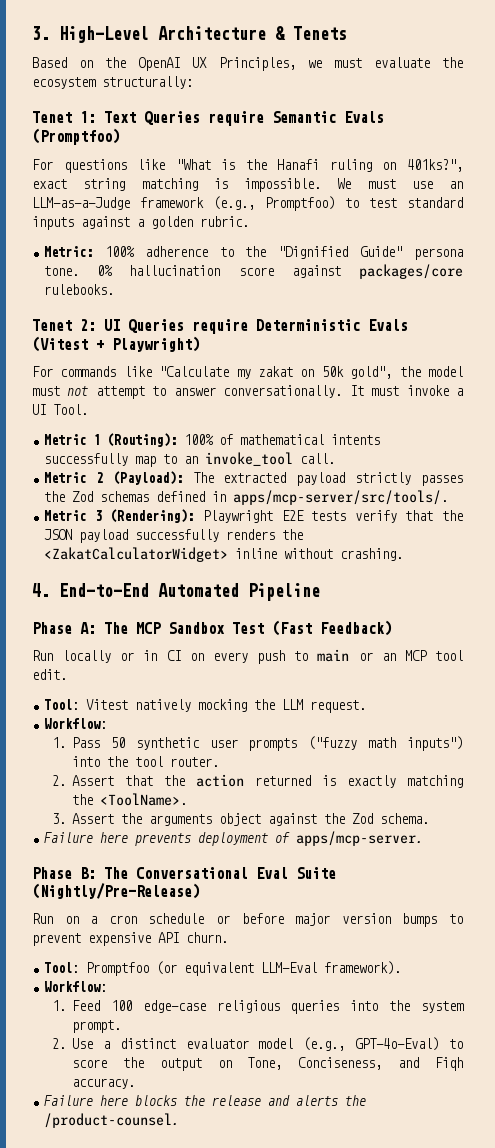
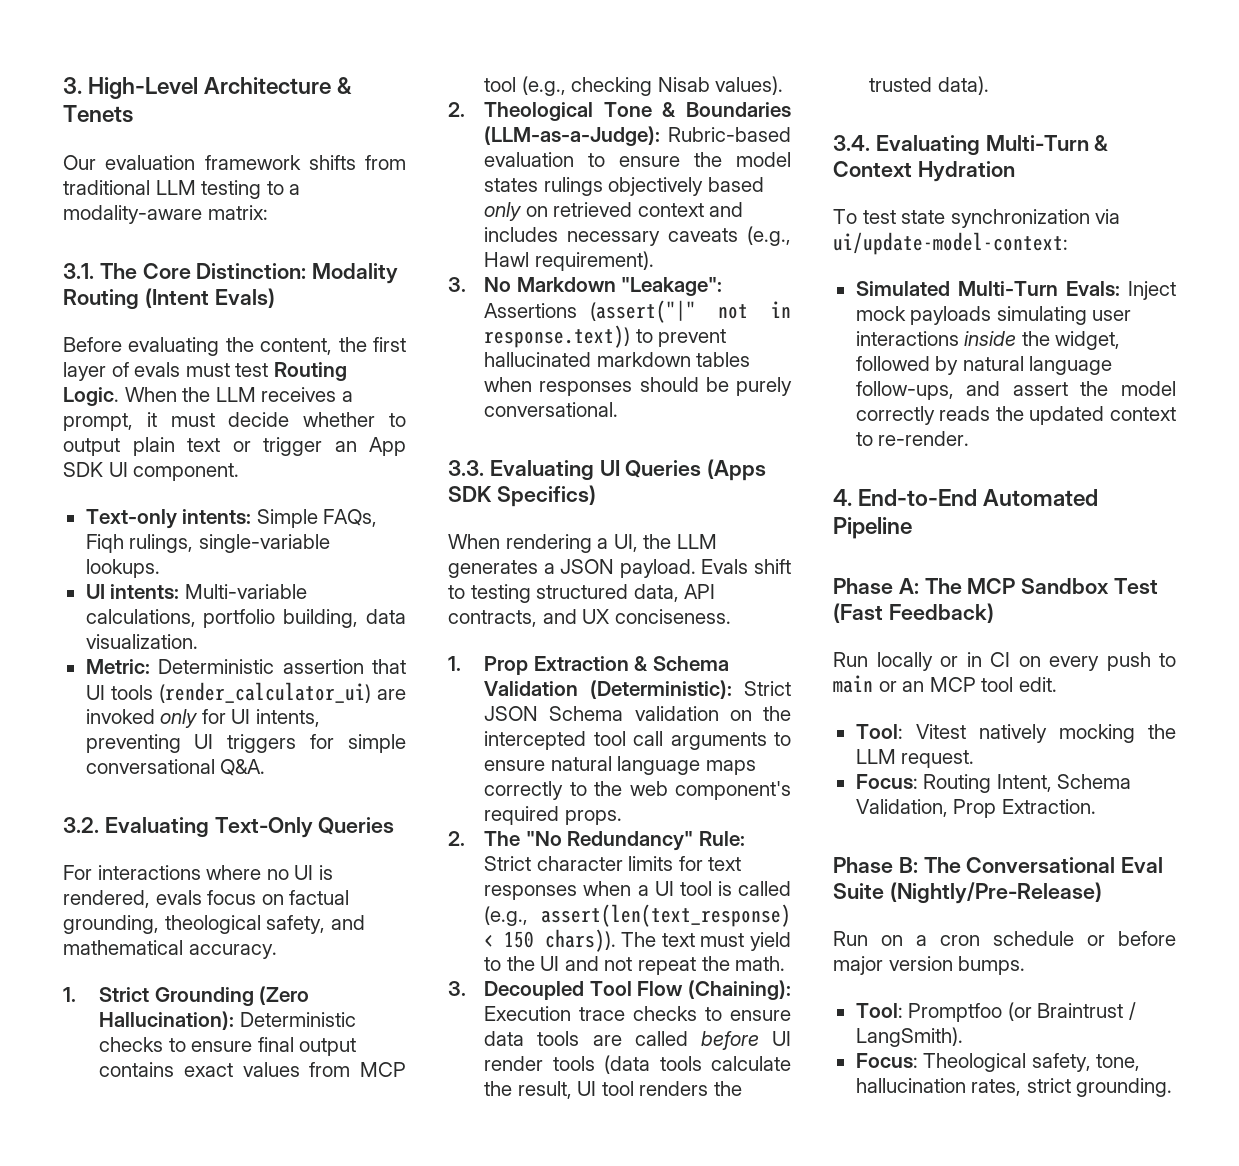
[32,57,463,71] [32,76,193,89] [32,111,384,126] [32,128,120,145] [32,159,463,173] [32,178,463,192] [32,196,463,211] [32,216,249,230] [44,246,463,260] [44,264,463,279] [44,284,115,295] [32,319,408,334] [32,336,200,352] [32,366,463,379] [32,385,464,399] [32,404,88,415] [44,433,381,447] [44,452,336,467] [44,471,463,486] [44,490,449,505] [44,509,464,523] [44,529,304,543] [44,547,404,562] Based on the OpenAI UX Principles, we must evaluate the ecosystem structurally: // Tenet 1: Text Queries require Semantic Evals (Promptfoo) // For questions like "What is the Hanafi ruling on 401ks?", exact string matching is impossible. We must use an LLM-as-a-Judge framework (e.g., Promptfoo) to test standard inputs against a golden rubric. // Metric: 100% adherence to the "Dignified Guide" persona tone. 0% hallucination score against packages/core rulebooks. // Tenet 2: UI Queries require Deterministic Evals (Vitest + Playwright) // For commands like "Calculate my zakat on 50k gold", the model must not attempt to answer conversationally. It must invoke a UI Tool. // Metric 1 (Routing): 100% of mathematical intents successfully map to an invoke_tool call. // Metric 2 (Payload): The extracted payload strictly passes the Zod schemas defined in apps/mcp-server/src/tools/. // Metric 3 (Rendering): Playwright E2E tests verify that the JSON payload successfully renders the <ZakatCalculatorWidget> inline without crashing. -> [63,155,406,170] [63,180,301,199] [63,205,268,224] [63,263,399,284] [63,288,275,310] [63,337,407,356] [63,362,347,381] [63,387,353,406] [63,412,406,431] [63,437,406,456] [63,462,240,481] [85,509,378,529] [85,534,330,553] [85,559,160,578] [85,584,307,599] [85,609,406,628] [85,634,198,649] [85,659,406,674] [85,682,406,703] [85,709,320,728] [85,734,407,753] [85,759,266,776] [63,817,395,838] [63,865,333,880] [63,890,350,908] [63,915,365,934] [63,940,277,959] [63,986,310,1006] [99,1011,356,1030] [99,1037,357,1056] [99,1062,406,1077] [484,76,784,96] [448,102,791,121] [484,126,791,146] [484,152,791,167] [484,177,764,196] [484,202,744,221] [484,226,791,246] [484,251,654,271] [448,277,723,296] [484,300,791,323] [484,325,727,348] [484,352,751,367] [484,377,792,396] [484,402,619,417] [448,459,767,481] [448,485,596,507] [448,534,717,553] [448,559,791,578] [448,584,716,603] [448,609,731,627] [448,656,729,675] [484,680,791,699] [484,706,791,721] [484,731,791,750] [484,756,756,775] [484,781,791,800] [484,806,622,825] [448,831,745,851] [484,856,742,871] [484,881,791,900] [484,904,791,927] [484,929,791,952] [484,956,786,975] [448,980,791,1000] [484,1006,791,1021] [484,1031,791,1050] [484,1055,791,1074] [484,1081,742,1099] [869,76,989,95] [833,135,1109,156] [833,161,1015,182] [833,209,1121,228] [833,232,1068,255] [855,281,1176,300] [855,306,1132,325] [855,331,1121,350] [855,356,1113,375] [855,381,1176,400] [855,406,1176,425] [855,431,970,446] Our evaluation framework shifts from traditional LLM testing to a modality-aware matrix: // 3.1. The Core Distinction: Modality Routing (Intent Evals) // Before evaluating the content, the first layer of evals must test Routing Logic. When the LLM receives a prompt, it must decide whether to output plain text or trigger an App SDK UI component. // Text-only intents: Simple FAQs, Fiqh rulings, single-variable lookups. // UI intents: Multi-variable calculations, portfolio building, data visualization. // Metric: Deterministic assertion that UI tools (render_calculator_ui) are invoked only for UI intents, preventing UI triggers for simple conversational Q&A. // 3.2. Evaluating Text-Only Queries // For interactions where no UI is rendered, evals focus on factual grounding, theological safety, and mathematical accuracy. // 1. Strict Grounding (Zero Hallucination): Deterministic checks to ensure final output contains exact values from MCP tool (e.g., checking Nisab values). // 2. Theological Tone & Boundaries (LLM-as-a-Judge): Rubric-based evaluation to ensure the model states rulings objectively based only on retrieved context and includes necessary caveats (e.g., Hawl requirement). // 3. No Markdown "Leakage": Assertions (assert("|" not in response.text)) to prevent hallucinated markdown tables when responses should be purely conversational. // 3.3. Evaluating UI Queries (Apps SDK Specifics) // When rendering a UI, the LLM generates a JSON payload. Evals shift to testing structured data, API contracts, and UX conciseness. // 1. Prop Extraction & Schema Validation (Deterministic): Strict JSON Schema validation on the intercepted tool call arguments to ensure natural language maps correctly to the web component's required props. // 2. The "No Redundancy" Rule: Strict character limits for text responses when a UI tool is called (e.g., assert(len(text_response) < 150 chars)). The text must yield to the UI and not repeat the math. // 3. Decoupled Tool Flow (Chaining): Execution trace checks to ensure data tools are called before UI render tools (data tools calculate the result, UI tool renders the trusted data). // 3.4. Evaluating Multi-Turn & Context Hydration // To test state synchronization via ui/update-model-context: // Simulated Multi-Turn Evals: Inject mock payloads simulating user interactions inside the widget, followed by natural language follow-ups, and assert the model correctly reads the updated context to re-render.
[44,718,108,729] [52,736,464,751] [72,756,220,767] [52,774,463,788] [72,793,188,806] [52,813,430,826] [44,831,424,846] Workflow: // 1. Pass 50 synthetic user prompts ("fuzzy math inputs") into the tool router. // 2. Assert that the action returned is exactly matching the <ToolName>. // 3. Assert the arguments object against the Zod schema. // Failure here prevents deployment of apps/mcp-server. -> [855,774,1132,793] [855,799,1096,818] Focus: Routing Intent, Schema Validation, Prop Extraction.
[402,913,464,927] [32,932,228,946] [44,961,402,976] [44,981,108,992] [52,1000,465,1014] [72,1020,122,1033] [52,1037,464,1051] [72,1057,464,1071] [72,1078,136,1089] [44,1095,367,1106] [44,1113,180,1128] bumps to prevent expensive API churn. // Tool: Promptfoo (or equivalent LLM-Eval framework). // Workflow: // 1. Feed 100 edge-case religious queries into the system prompt. // 2. Use a distinct evaluator model (e.g., GPT-4o-Eval) to score the output on Tone, Conciseness, and Fiqh accuracy. // Failure here blocks the release and alerts the /product-counsel. -> [958,956,1026,975] [855,1002,1136,1022] [855,1027,963,1047] [855,1053,1141,1072] [855,1078,1173,1097] bumps. // Tool: Promptfoo (or Braintrust / LangSmith). // Focus: Theological safety, tone, hallucination rates, strict grounding.

